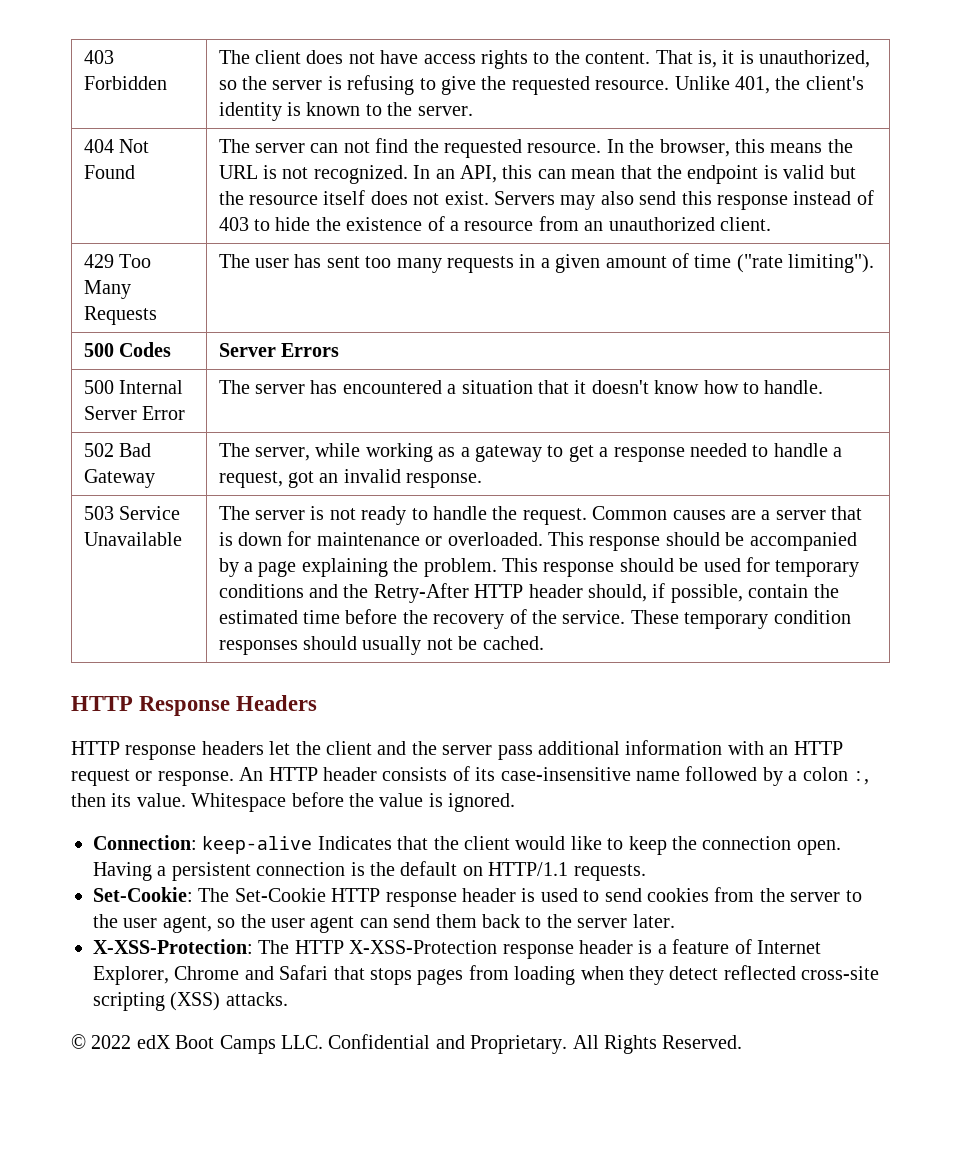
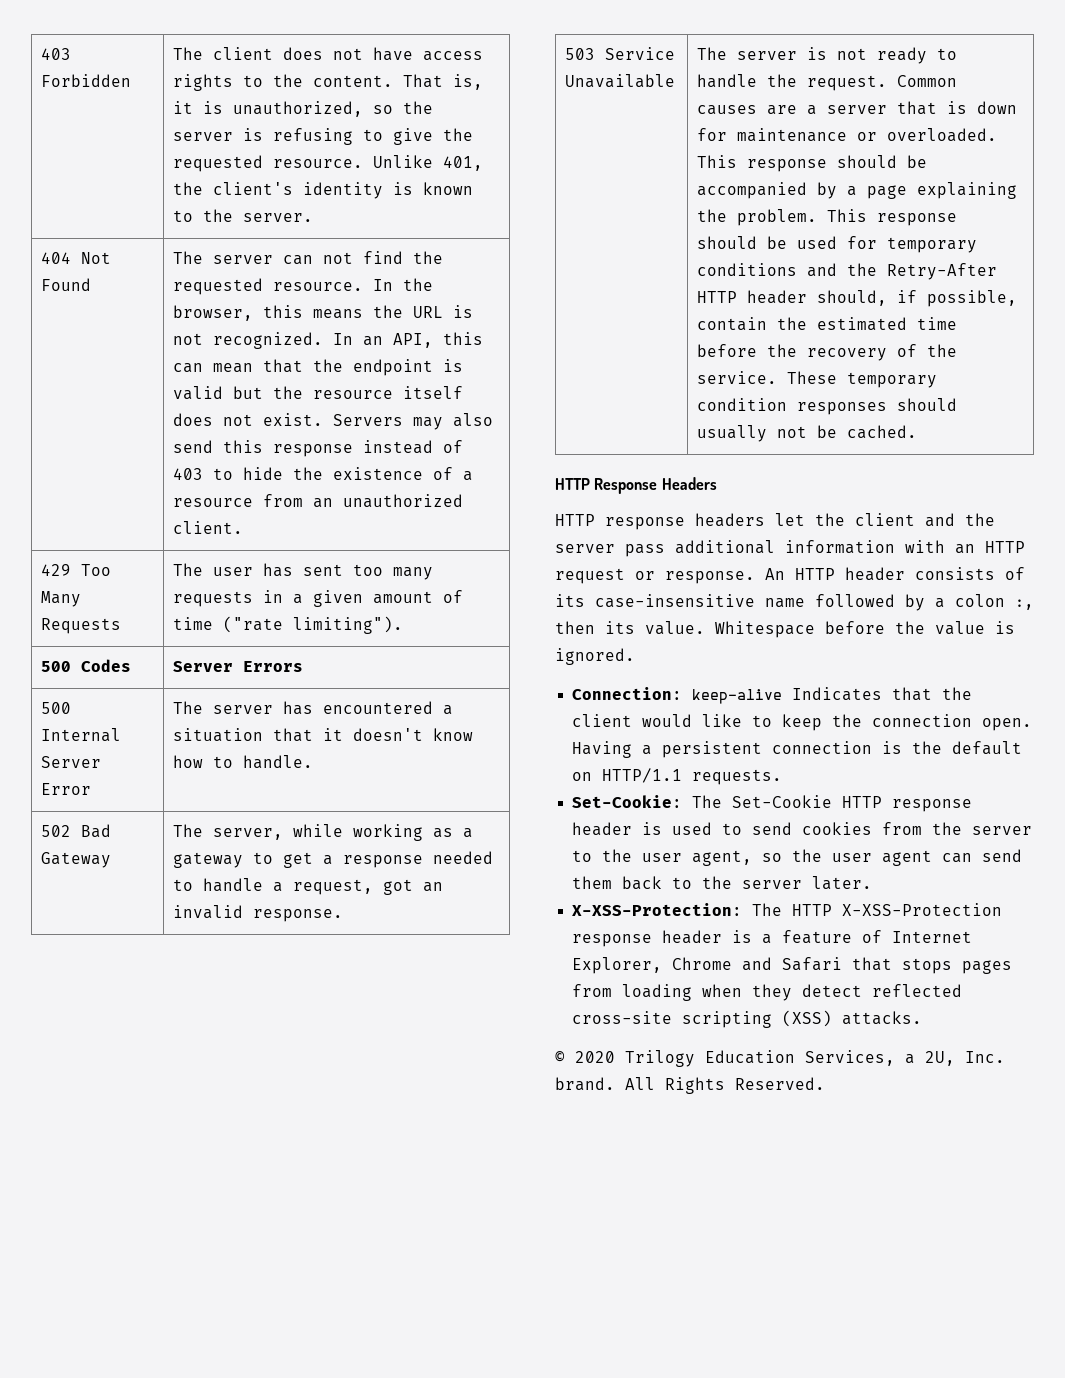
[91,1034,568,1054] 2022 edX Boot Camps LLC. Confidential and Proprietary. -> [575,1050,1005,1067] [555,1077,615,1091] 2020 Trilogy Education Services, a 2U, Inc. brand.

